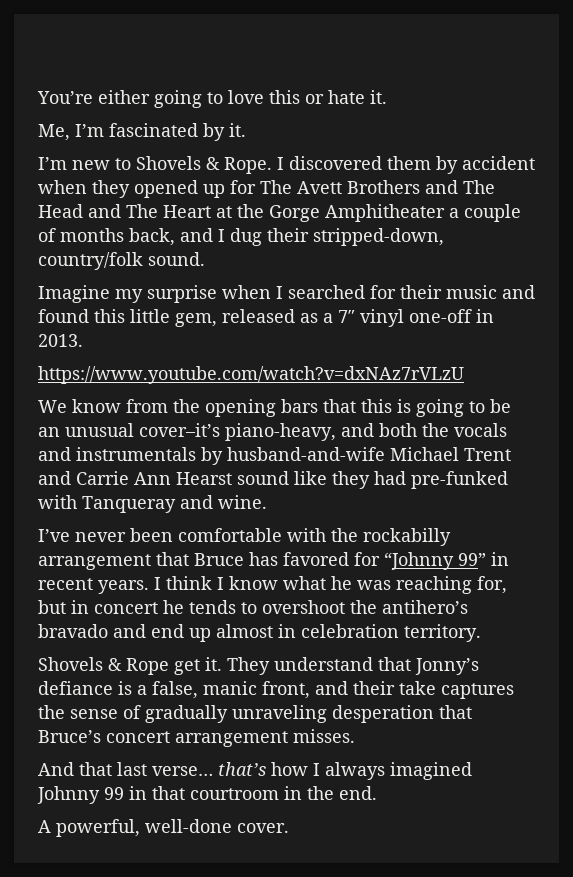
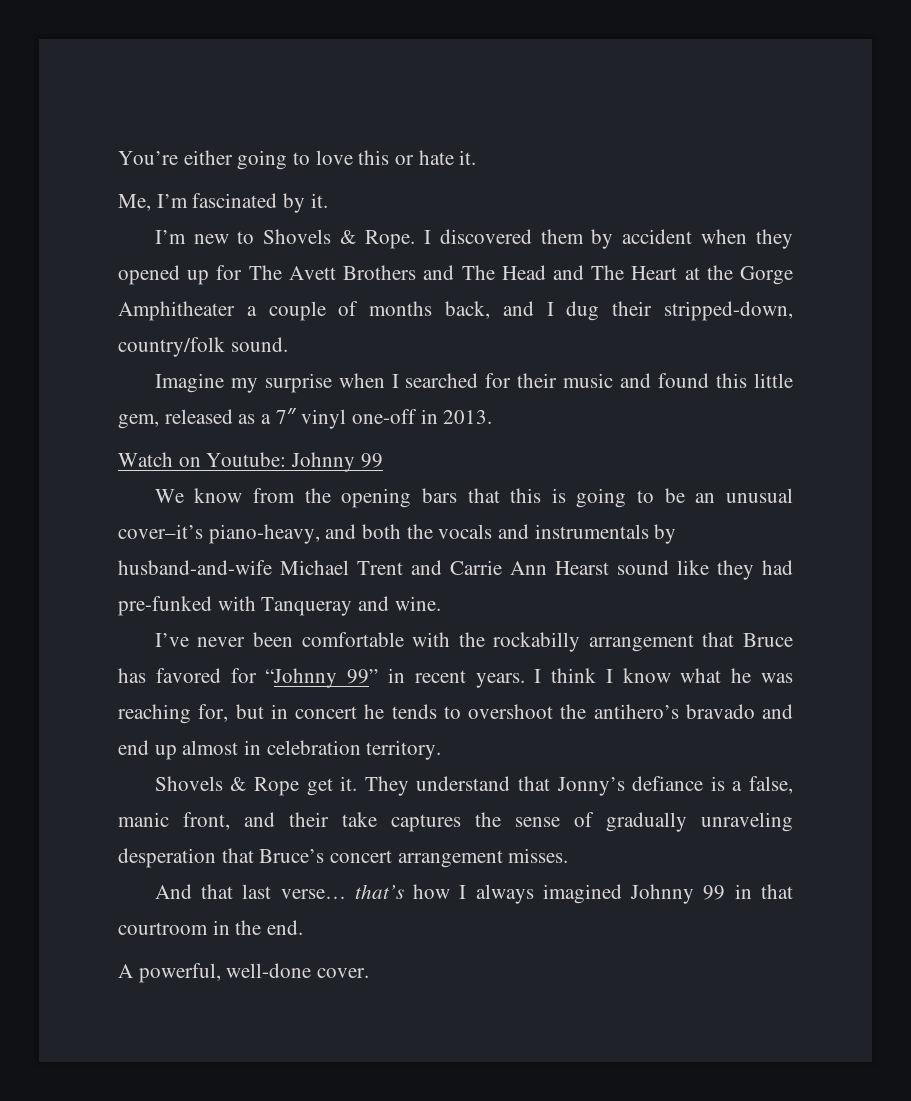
[38,366,464,384] https://www.youtube.com/watch?v=dxNAz7rVLzU -> [118,452,383,472] Watch on Youtube: Johnny 99

